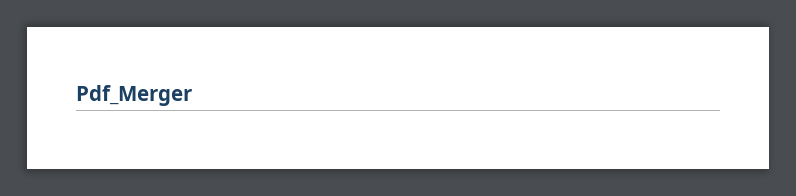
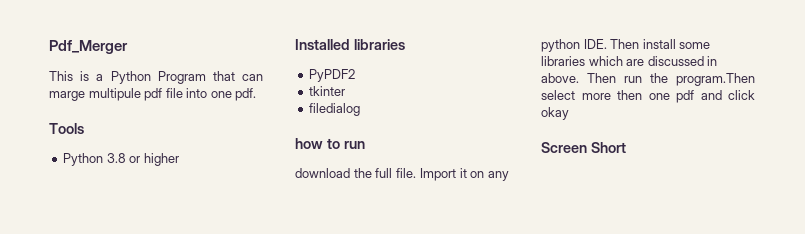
(192, 95) none -> [49,71,263,84] [49,88,257,101] [49,123,84,134] [63,153,179,166] [295,39,405,50] [309,69,356,82] [309,86,346,96] [309,103,361,116] [295,138,365,149] [295,168,510,181] [541,39,711,52] [541,56,718,66] [541,73,755,86] [541,90,755,103] [541,107,569,120] [541,142,626,153] // This is a Python Program that can marge multipule pdf file into one pdf. // Tools // Python 3.8 or higher // Installed libraries // PyPDF2 // tkinter // filedialog // how to run // download the full file. Import it on any python IDE. Then install some libraries which are discussed in above. Then run the program.Then select more then one pdf and click okay // Screen Short

